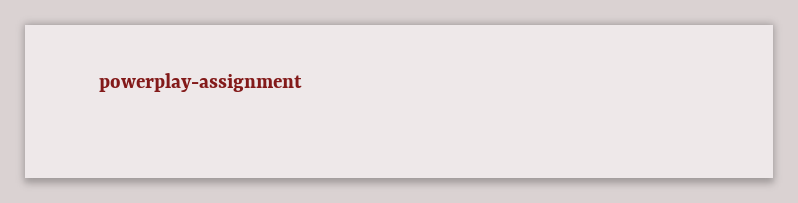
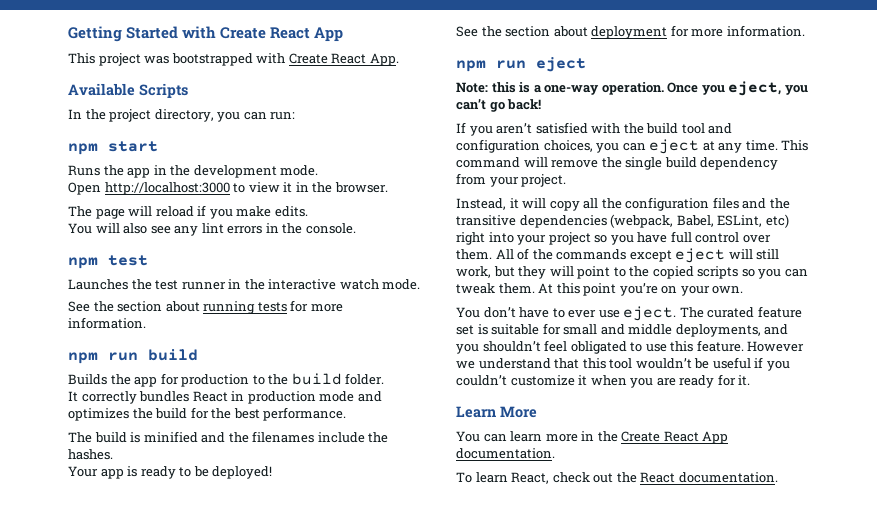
[99,73,302,92] powerplay-assignment -> [68,26,344,42] [68,53,399,66] [68,83,188,98] [68,109,296,122] [68,141,158,155] [68,165,319,178] [68,182,388,195] [68,205,308,219] [68,223,356,236] [68,255,148,269] [68,279,421,290] [68,300,343,314] [68,317,146,329] [68,349,198,364] [68,373,385,387] [68,391,382,404] [68,407,347,421] [68,431,389,443] [68,449,113,460] [68,466,273,479] [456,25,805,39] [456,57,586,72] [456,81,808,96] [456,99,542,112] [456,122,733,136] [456,139,809,154] [456,157,779,170] [456,173,567,187] [456,197,790,211] [456,214,789,228] [456,231,771,245] [456,248,780,263] [456,266,808,279] [456,283,744,296] [456,306,802,321] [456,323,789,337] [456,340,805,354] [456,357,790,371] [456,374,751,388] [456,406,537,418] [456,431,729,444] [456,448,555,459] [456,472,778,484] Getting Started with Create React App // This project was bootstrapped with Create React App. // Available Scripts // In the project directory, you can run: // npm start // Runs the app in the development mode. // Open http://localhost:3000 to view it in the browser. // The page will reload if you make edits. // You will also see any lint errors in the console. // npm test // Launches the test runner in the interactive watch mode. // See the section about running tests for more information. // npm run build // Builds the app for production to the build folder. // It correctly bundles React in production mode and optimizes the build for the best performance. // The build is minified and the filenames include the hashes. // Your app is ready to be deployed! // See the section about deployment for more information. // npm run eject // Note: this is a one-way operation. Once you eject, you can’t go back! // If you aren’t satisfied with the build tool and configuration choices, you can eject at any time. This command will remove the single build dependency from your project. // Instead, it will copy all the configuration files and the transitive dependencies (webpack, Babel, ESLint, etc) right into your project so you have full control over them. All of the commands except eject will still work, but they will point to the copied scripts so you can tweak them. At this point you’re on your own. // You don’t have to ever use eject. The curated feature set is suitable for small and middle deployments, and you shouldn’t feel obligated to use this feature. However we understand that this tool wouldn’t be useful if you couldn’t customize it when you are ready for it. // Learn More // You can learn more in the Create React App documentation. // To learn React, check out the React documentation.

